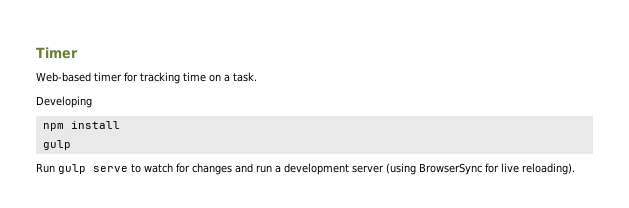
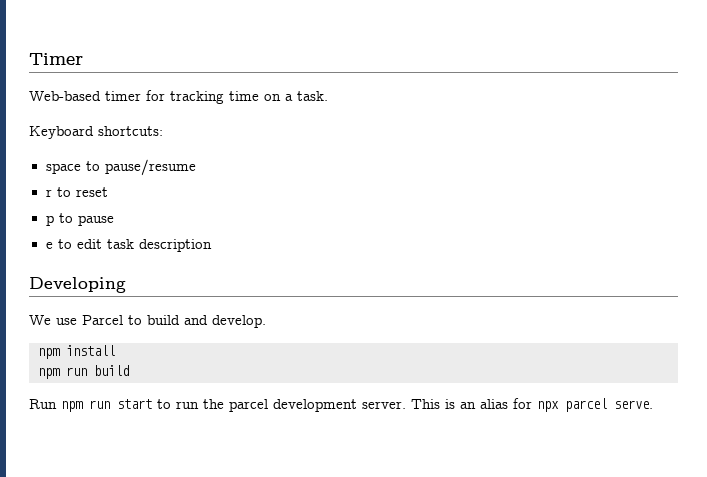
[36,96,92,108] [42,121,120,131] [42,140,71,150] [36,163,575,175] Developing // npm install // gulp // Run gulp serve to watch for changes and run a development server (using BrowserSync for live reloading). -> [29,126,163,139] [45,159,196,176] [45,187,108,197] [45,213,114,226] [45,239,212,252] [29,277,126,293] [29,315,266,328] [38,345,115,359] [38,365,129,379] [29,398,653,412] Keyboard shortcuts: // space to pause/resume // r to reset // p to pause // e to edit task description // Developing // We use Parcel to build and develop. // npm install // npm run build // Run npm run start to run the parcel development server. This is an alias for npx parcel serve.

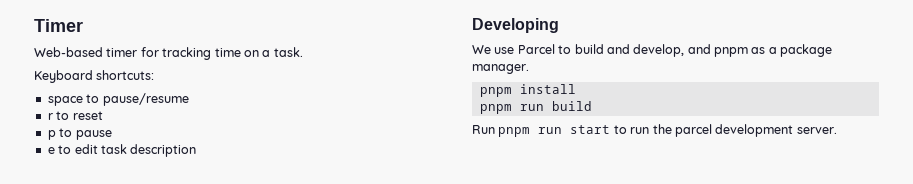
[212,315,266,328] [38,348,60,359] develop. // npm -> [633,44,833,57] [472,64,529,74] [479,87,512,97] develop, and pnpm as a package manager. // pnpm
[38,368,60,379] npm -> [479,104,512,114] pnpm
[61,401,83,412] npm -> [498,127,531,137] pnpm
[411,398,653,412] This is an alias for npx parcel serve. -> (837, 130) none

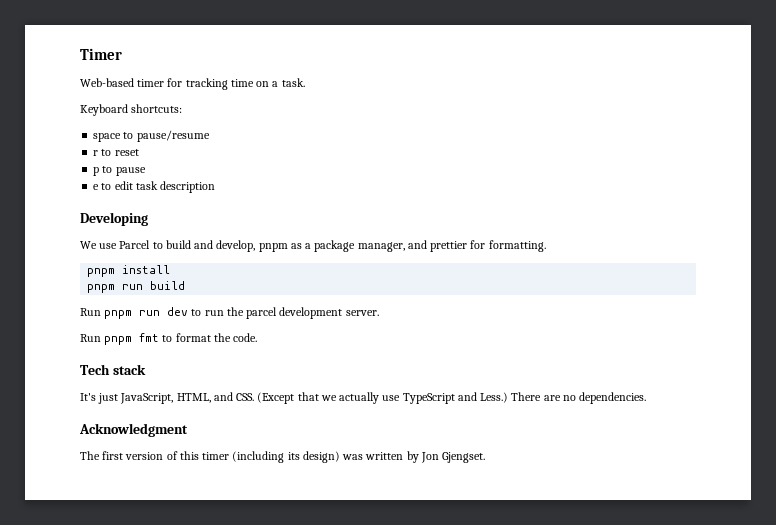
[687,44,711,54] and -> (256, 246) none
[472,64,529,74] manager. -> [357,240,546,252] manager, and prettier for formatting.
[570,125,611,134] start -> [167,307,189,316] dev
(837, 130) none -> [80,333,258,345] [80,364,146,375] [80,392,647,404] [79,423,188,437] [80,451,486,463] // Run pnpm fmt to format the code. // Tech stack // It's just JavaScript, HTML, and CSS. (Except that we actually use TypeScript and Less.) There are no dependencies. // Acknowledgment // The first version of this timer (including its design) was written by Jon Gjengset.

